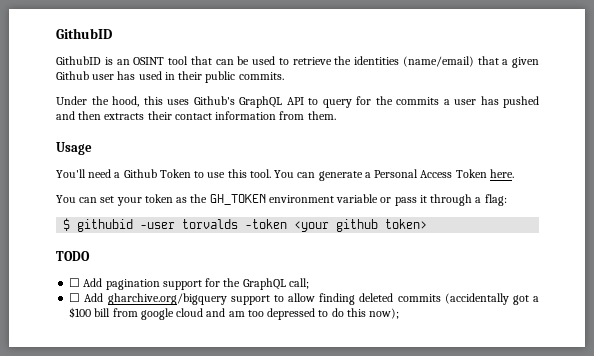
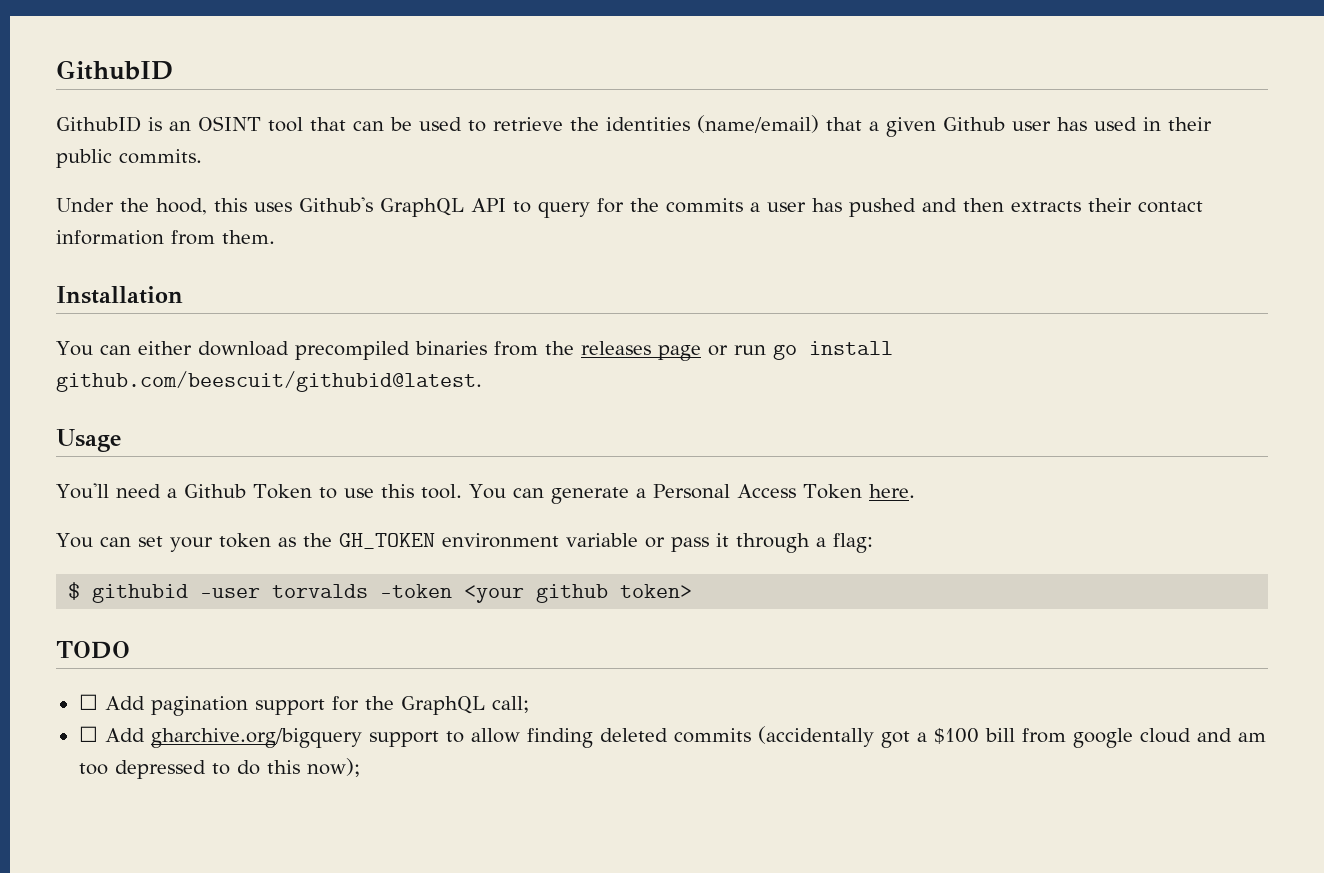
(336, 115) none -> [56,286,183,304] [56,341,893,361] [56,371,482,392] // Installation // You can either download precompiled binaries from the releases page or run go install github.com/beescuit/githubid@latest.

